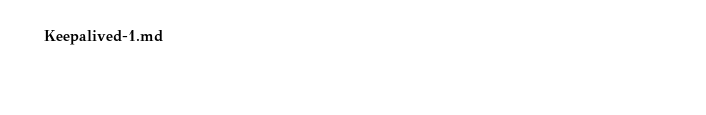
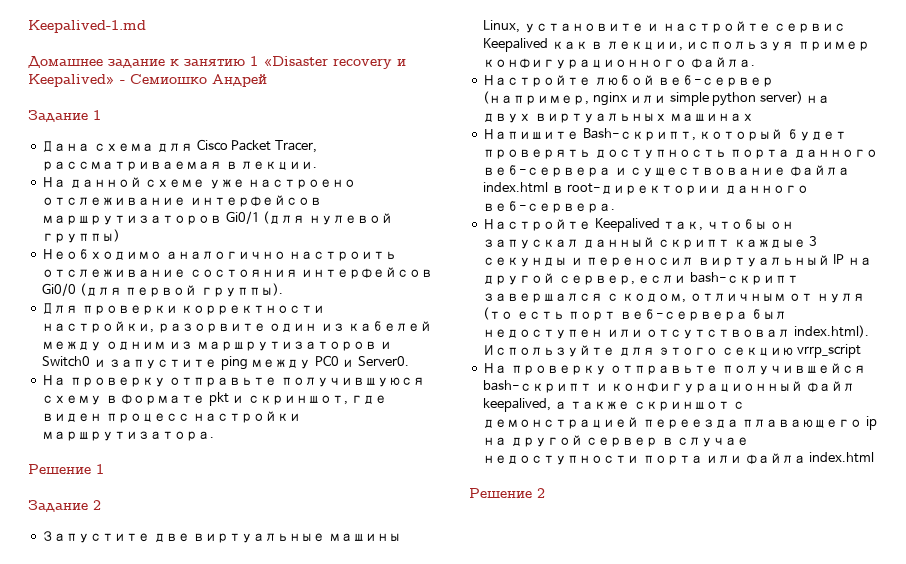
(163, 37) none -> [28,56,406,69] [28,74,267,87] [28,110,101,122] [42,139,317,153] [42,161,318,171] [42,177,357,189] [42,195,322,207] [42,211,393,225] [42,229,121,243] [42,249,398,261] [42,267,434,279] [42,283,283,297] [42,303,326,315] [42,321,433,333] [42,341,393,351] [42,355,409,370] [42,375,425,387] [42,392,388,406] [42,411,302,423] [42,431,215,441] [28,464,104,474] [28,500,101,512] [42,531,401,543] [483,20,847,33] [483,38,870,52] [483,57,755,69] [483,75,775,87] [483,91,831,106] [483,113,755,123] [483,128,847,141] [483,149,878,159] [483,165,850,177] [483,182,809,195] [483,201,616,213] [483,218,795,232] [483,236,818,249] [483,254,872,267] [483,272,799,285] [483,293,865,303] [483,307,788,321] [483,325,869,339] [483,344,862,358] [483,363,866,375] [483,380,855,393] [483,398,746,412] [483,416,877,430] [483,435,750,447] [483,452,875,465] [469,488,545,498] // Домашнее задание к занятию 1 «Disaster recovery и Keepalived» - Семиошко Андрей // Задание 1 // Дана схема для Cisco Packet Tracer, рассматриваемая в лекции. // На данной схеме уже настроено отслеживание интерфейсов маршрутизаторов Gi0/1 (для нулевой группы) // Необходимо аналогично настроить отслеживание состояния интерфейсов Gi0/0 (для первой группы). // Для проверки корректности настройки, разорвите один из кабелей между одним из маршрутизаторов и Switch0 и запустите ping между PC0 и Server0. // На проверку отправьте получившуюся схему в формате pkt и скриншот, где виден процесс настройки маршрутизатора. // Решение 1 // Задание 2 // Запустите две виртуальные машины Linux, установите и настройте сервис Keepalived как в лекции, используя пример конфигурационного файла. // Настройте любой веб-сервер (например, nginx или simple python server) на двух виртуальных машинах // Напишите Bash-скрипт, который будет проверять доступность порта данного веб-сервера и существование файла index.html в root-директории данного веб-сервера. // Настройте Keepalived так, чтобы он запускал данный скрипт каждые 3 секунды и переносил виртуальный IP на другой сервер, если bash-скрипт завершался с кодом, отличным от нуля (то есть порт веб-сервера был недоступен или отсутствовал index.html). Используйте для этого секцию vrrp_script // На проверку отправьте получившейся bash-скрипт и конфигурационный файл keepalived, а также скриншот с демонстрацией переезда плавающего ip на другой сервер в случае недоступности порта или файла index.html // Решение 2

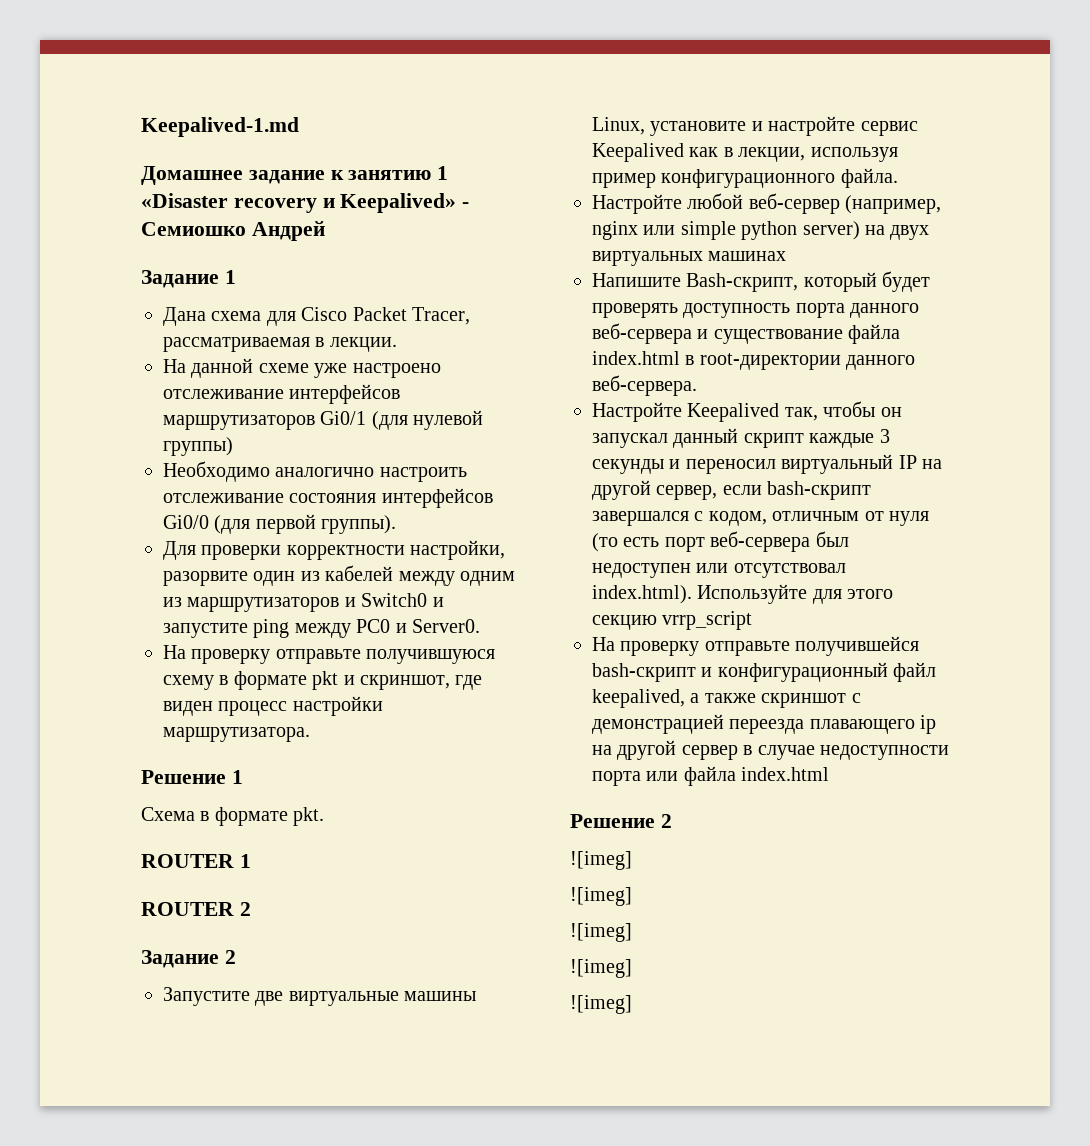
(104, 469) none -> [141,807,325,826] [141,854,251,868] [141,902,251,916] // Cхемa в формате pkt. // ROUTER 1 // ROUTER 2
(545, 493) none -> [570,851,632,870] [570,887,632,906] [570,923,632,942] [570,959,632,978] [570,995,632,1014] // ![imeg] // ![imeg] // ![imeg] // ![imeg] // ![imeg]

